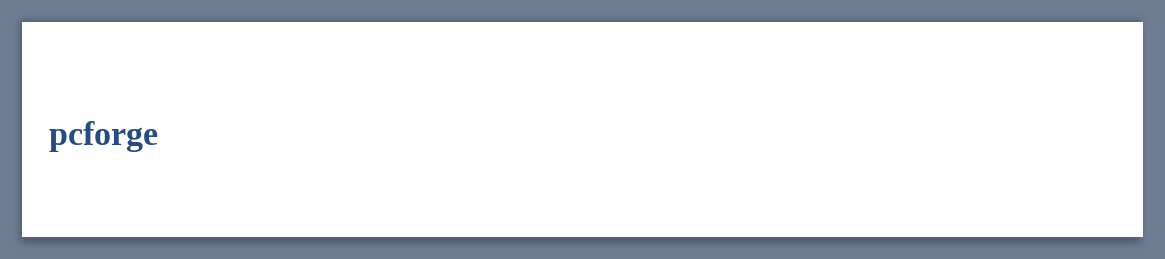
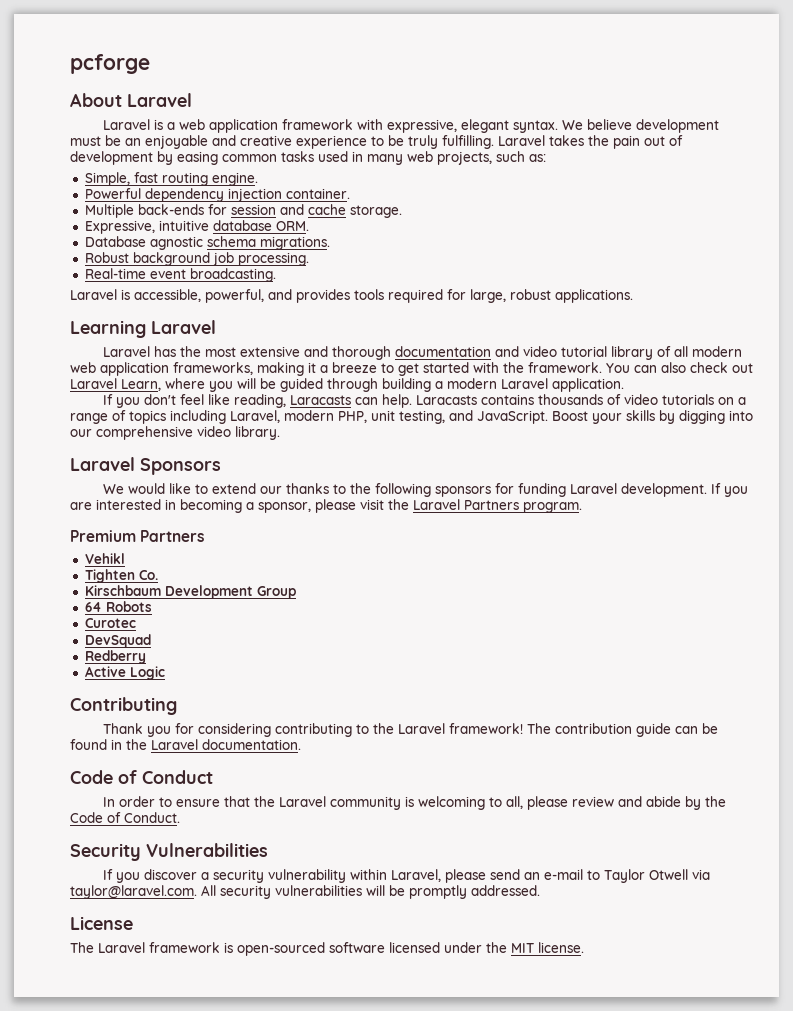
(158, 136) none -> [70,93,192,107] [103,119,720,133] [70,135,683,149] [70,151,546,165] [84,172,258,186] [84,188,350,202] [84,204,402,218] [84,220,309,234] [84,236,330,250] [84,252,309,266] [84,268,276,282] [70,289,633,303] [70,320,216,338] [103,346,743,360] [70,362,753,376] [70,378,624,392] [103,394,747,408] [70,410,753,424] [70,426,280,440] [70,457,221,475] [103,483,749,497] [70,499,582,513] [70,530,205,542] [84,553,125,564] [84,569,158,583] [84,585,296,599] [84,601,152,612] [84,618,136,628] [84,634,151,648] [84,650,146,664] [84,666,165,680] [70,697,177,715] [103,723,719,737] [70,739,301,750] [70,770,213,784] [103,796,727,810] [70,812,180,823] [70,843,268,861] [103,869,711,883] [70,885,540,899] [70,916,133,930] [70,942,584,956] // About Laravel // Laravel is a web application framework with expressive, elegant syntax. We believe development must be an enjoyable and creative experience to be truly fulfilling. Laravel takes the pain out of development by easing common tasks used in many web projects, such as: // Simple, fast routing engine. // Powerful dependency injection container. // Multiple back-ends for session and cache storage. // Expressive, intuitive database ORM. // Database agnostic schema migrations. // Robust background job processing. // Real-time event broadcasting. // Laravel is accessible, powerful, and provides tools required for large, robust applications. // Learning Laravel // Laravel has the most extensive and thorough documentation and video tutorial library of all modern web application frameworks, making it a breeze to get started with the framework. You can also check out Laravel Learn, where you will be guided through building a modern Laravel application. // If you don't feel like reading, Laracasts can help. Laracasts contains thousands of video tutorials on a range of topics including Laravel, modern PHP, unit testing, and JavaScript. Boost your skills by digging into our comprehensive video library. // Laravel Sponsors // We would like to extend our thanks to the following sponsors for funding Laravel development. If you are interested in becoming a sponsor, please visit the Laravel Partners program. // Premium Partners // Vehikl // Tighten Co. // Kirschbaum Development Group // 64 Robots // Curotec // DevSquad // Redberry // Active Logic // Contributing // Thank you for considering contributing to the Laravel framework! The contribution guide can be found in the Laravel documentation. // Code of Conduct // In order to ensure that the Laravel community is welcoming to all, please review and abide by the Code of Conduct. // Security Vulnerabilities // If you discover a security vulnerability within Laravel, please send an e-mail to Taylor Otwell via taylor@laravel.com. All security vulnerabilities will be promptly addressed. // License // The Laravel framework is open-sourced software licensed under the MIT license.

